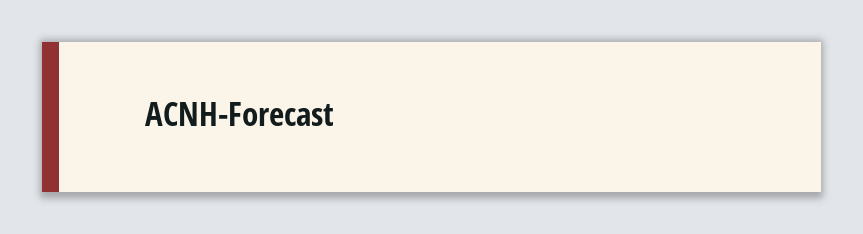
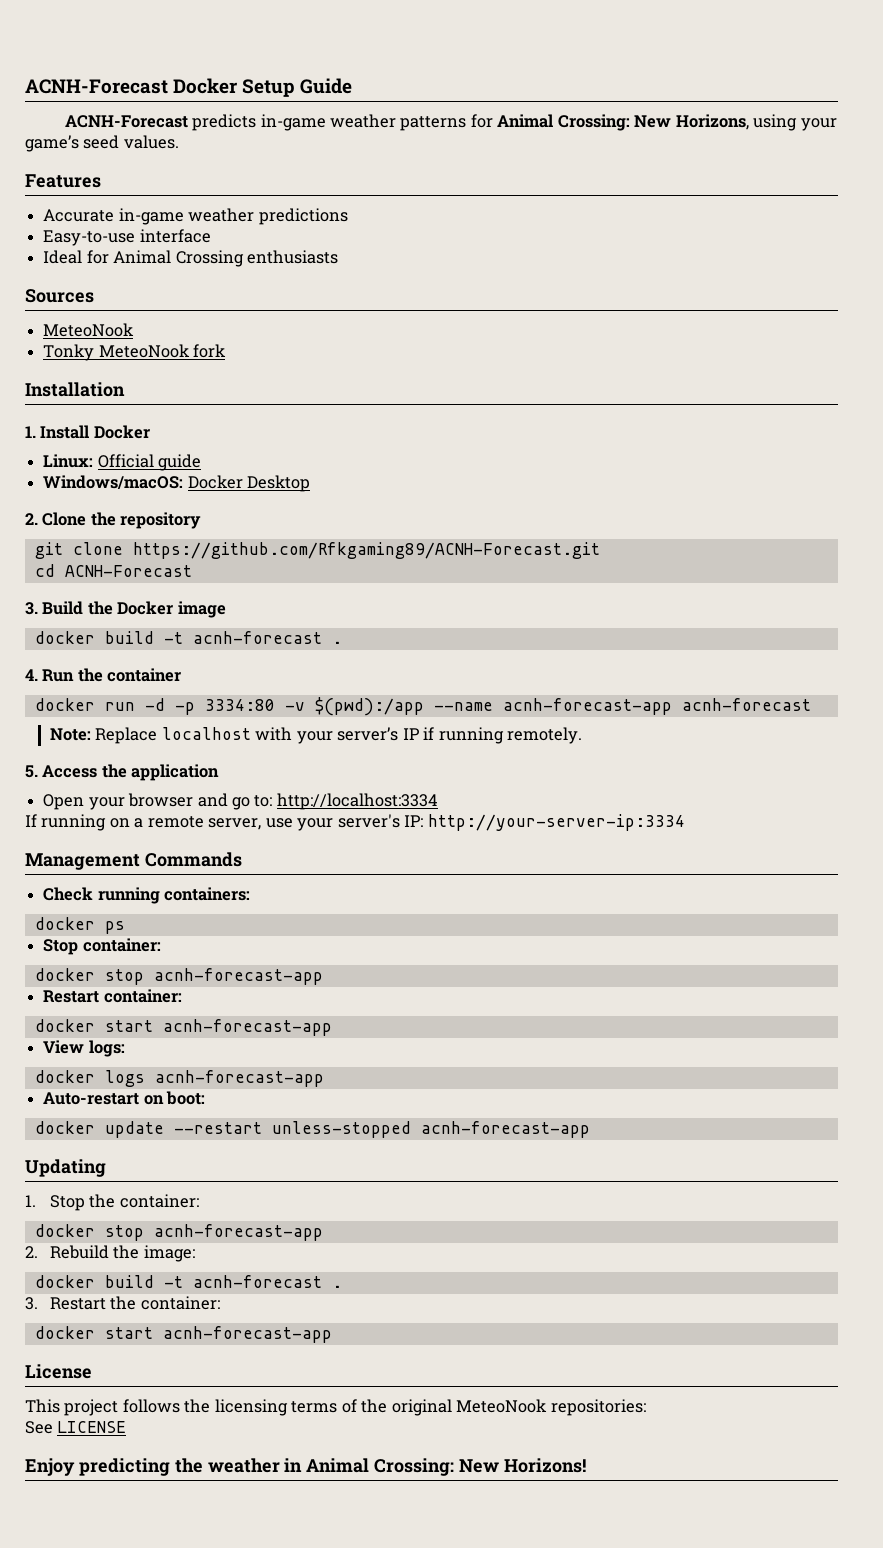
[145,102,334,126] ACNH-Forecast -> [25,78,353,97] [64,114,837,131] [25,135,179,152] [25,174,101,188] [43,208,348,225] [43,229,211,246] [43,250,338,267] [25,289,94,303] [43,323,135,337] [43,344,227,361] [25,382,125,397] [25,425,150,439] [43,454,202,471] [43,475,311,492] [25,512,202,529] [34,542,600,559] [34,564,192,577] [25,601,226,618] [34,631,342,644] [25,668,182,682] [34,697,811,716] [50,727,583,744] [25,764,220,781] [43,793,438,810] [25,814,685,831] [25,852,242,870] [43,887,251,904] [34,917,125,934] [43,938,161,955] [34,968,323,985] [43,989,182,1003] [34,1019,332,1036] [43,1040,125,1057] [34,1070,324,1087] [43,1091,206,1105] [34,1121,590,1138] [25,1159,106,1177] [25,1194,199,1211] [34,1224,323,1241] [25,1245,195,1262] [34,1275,342,1288] [25,1296,220,1310] [34,1326,332,1343] [25,1364,92,1379] [25,1399,646,1416] [25,1421,127,1434] [25,1458,586,1476] ACNH-Forecast Docker Setup Guide // ACNH-Forecast predicts in-game weather patterns for Animal Crossing: New Horizons, using your game’s seed values. // Features // Accurate in-game weather predictions // Easy-to-use interface // Ideal for Animal Crossing enthusiasts // Sources // MeteoNook // Tonky MeteoNook fork // Installation // 1. Install Docker // Linux: Official guide // Windows/macOS: Docker Desktop // 2. Clone the repository // git clone https://github.com/Rfkgaming89/ACNH-Forecast.git // cd ACNH-Forecast // 3. Build the Docker image // docker build -t acnh-forecast . // 4. Run the container // docker run -d -p 3334:80 -v $(pwd):/app --name acnh-forecast-app acnh-forecast // Note: Replace localhost with your server’s IP if running remotely. // 5. Access the application // Open your browser and go to: http://localhost:3334 // If running on a remote server, use your server's IP: http://your-server-ip:3334 // Management Commands // Check running containers: // docker ps // Stop container: // docker stop acnh-forecast-app // Restart container: // docker start acnh-forecast-app // View logs: // docker logs acnh-forecast-app // Auto-restart on boot: // docker update --restart unless-stopped acnh-forecast-app // Updating // 1. Stop the container: // docker stop acnh-forecast-app // 2. Rebuild the image: // docker build -t acnh-forecast . // 3. Restart the container: // docker start acnh-forecast-app // License // This project follows the licensing terms of the original MeteoNook repositories: // See LICENSE // Enjoy predicting the weather in Animal Crossing: New Horizons!

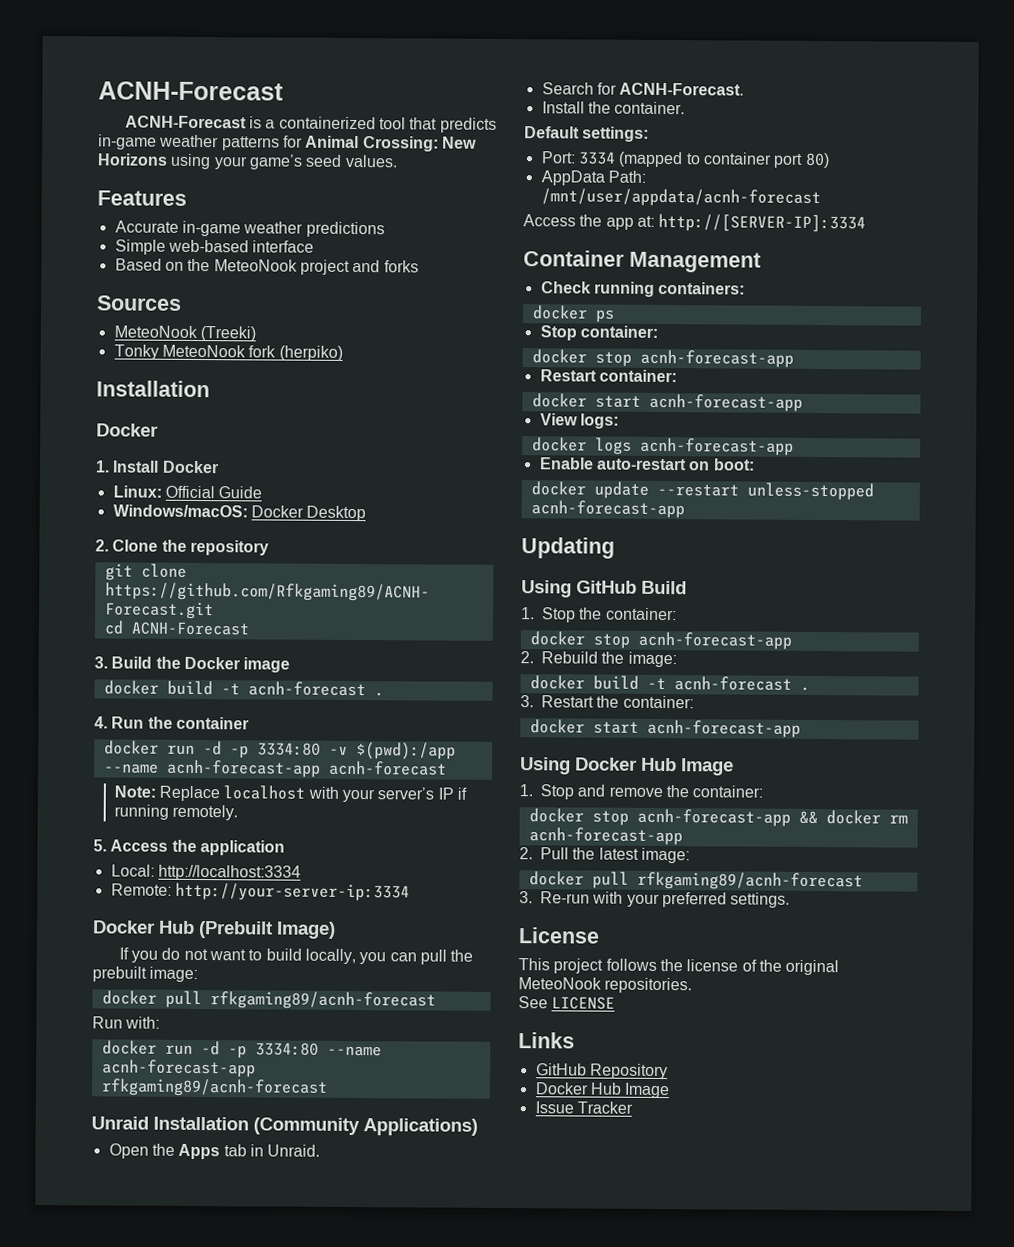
[25,78,353,97] [64,115,188,128] ACNH-Forecast Docker Setup Guide // ACNH-Forecast -> [98,81,284,101] [124,115,438,130] ACNH-Forecast // ACNH-Forecast is a containerized tool that
[675,114,749,130] Horizons, -> [97,153,168,166] Horizons
[43,230,136,246] Easy-to-use -> [114,239,249,255] Simple web-based
[43,250,338,267] Ideal for Animal Crossing enthusiasts -> [114,258,419,275] Based on the MeteoNook project and forks
(135, 330) none -> [199,326,256,342] (Treeki)
[25,382,125,397] // Installation -> [278,345,343,361] [96,380,210,398] [96,423,158,437] (herpiko) // Installation // Docker
[158,454,202,471] guide -> [218,486,263,499] Guide
[43,793,438,810] [25,814,685,831] Open your browser and go to: http://localhost:3334 // If running on a remote server, use your server's IP: http://your-server-ip:3334 // -> [110,864,301,881] [110,882,410,902] [92,920,336,939] [118,947,474,965] [92,966,199,983] [101,990,436,1010] [92,1016,161,1029] [101,1040,382,1059] [101,1059,256,1078] [100,1078,328,1097] [91,1116,478,1136] [108,1143,321,1160] [541,82,745,96] [541,101,686,115] [524,126,650,142] [540,151,830,169] [540,170,646,186] [540,188,821,208] [523,213,867,233] [523,250,625,267] Local: http://localhost:3334 // Remote: http://your-server-ip:3334 // Docker Hub (Prebuilt Image) // If you do not want to build locally, you can pull the prebuilt image: // docker pull rfkgaming89/acnh-forecast // Run with: // docker run -d -p 3334:80 --name acnh-forecast-app rfkgaming89/acnh-forecast // Unraid Installation (Community Applications) // Open the Apps tab in Unraid. // Search for ACNH-Forecast. // Install the container. // Default settings: // Port: 3334 (mapped to container port 80) // AppData Path: /mnt/user/appdata/acnh-forecast // Access the app at: http://[SERVER-IP]:3334 // Container
[144,852,242,867] Commands -> (761, 262) none
[43,1092,140,1105] Auto-restart -> [538,457,687,471] Enable auto-restart
(106, 1168) none -> [521,580,687,598] // Using GitHub Build
(332, 1334) none -> [520,757,734,776] [519,784,764,800] [528,808,908,827] [528,827,683,846] [519,847,690,864] [528,871,863,891] [519,891,791,908] // Using Docker Hub Image // 1. Stop and remove the container: // docker stop acnh-forecast-app && docker rm acnh-forecast-app // 2. Pull the latest image: // docker pull rfkgaming89/acnh-forecast // 3. Re-run with your preferred settings.
[214,1399,338,1416] licensing terms -> [686,959,739,972] license
[550,1399,646,1416] repositories: -> [604,977,693,994] repositories.
[25,1458,586,1476] Enjoy predicting the weather in Animal Crossing: New Horizons! -> [518,1032,575,1049] [535,1063,668,1080] [534,1082,671,1099] [534,1101,633,1114] Links // GitHub Repository // Docker Hub Image // Issue Tracker

